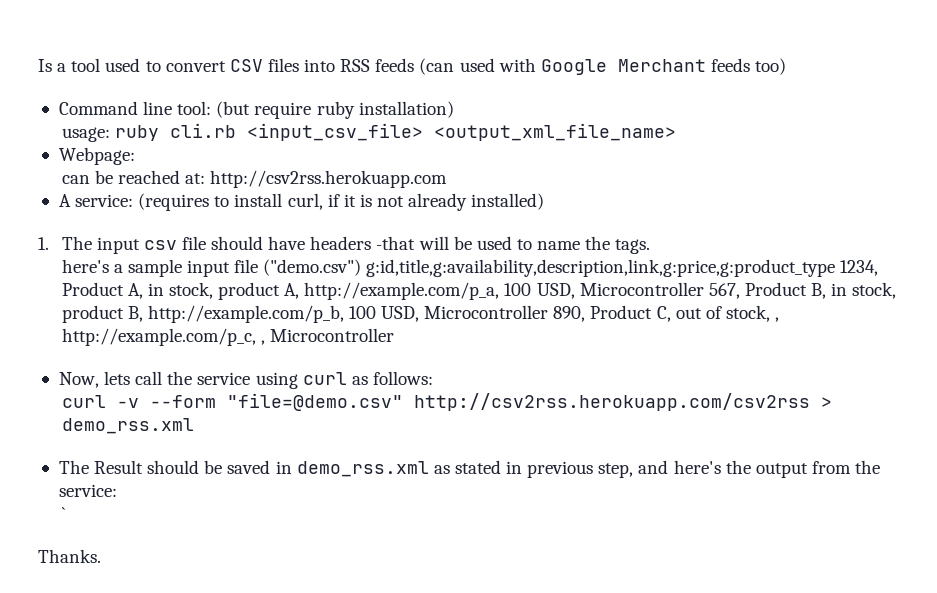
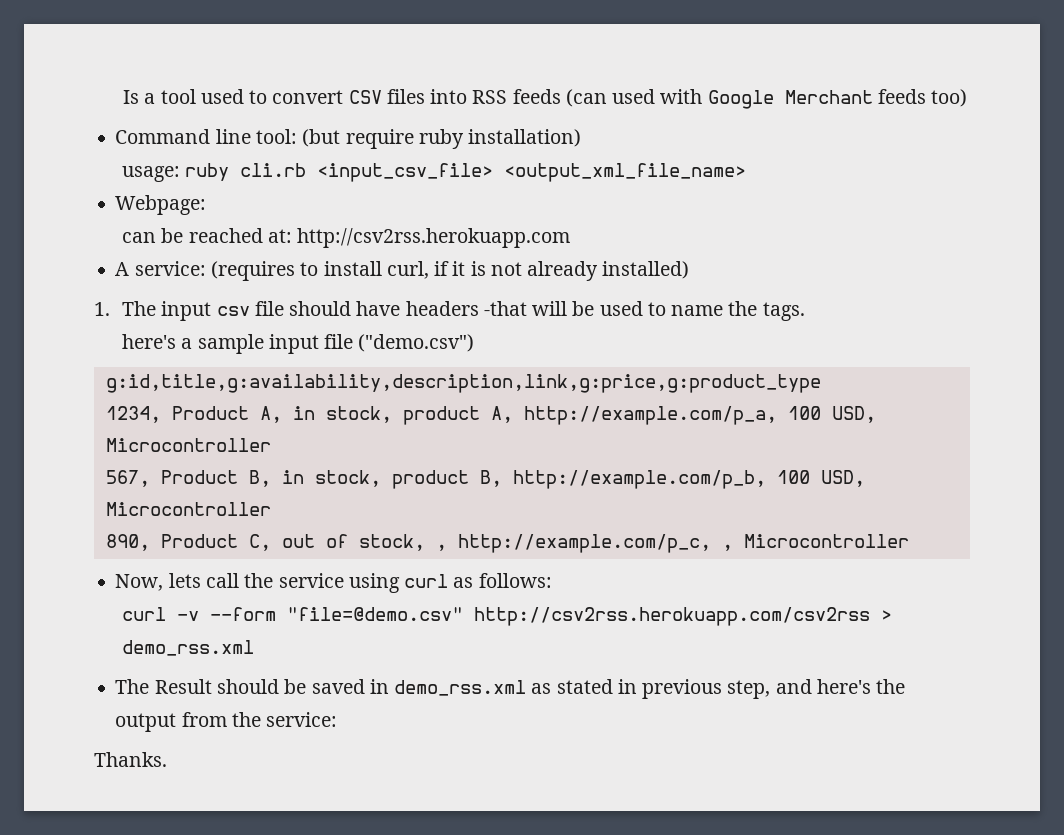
(362, 267) none -> (475, 343) //
(836, 268) none -> (821, 383) //
(704, 289) none -> (271, 445) //
(549, 312) none -> (271, 509) //
[61,507,65,520] // ` -> (338, 719) none

